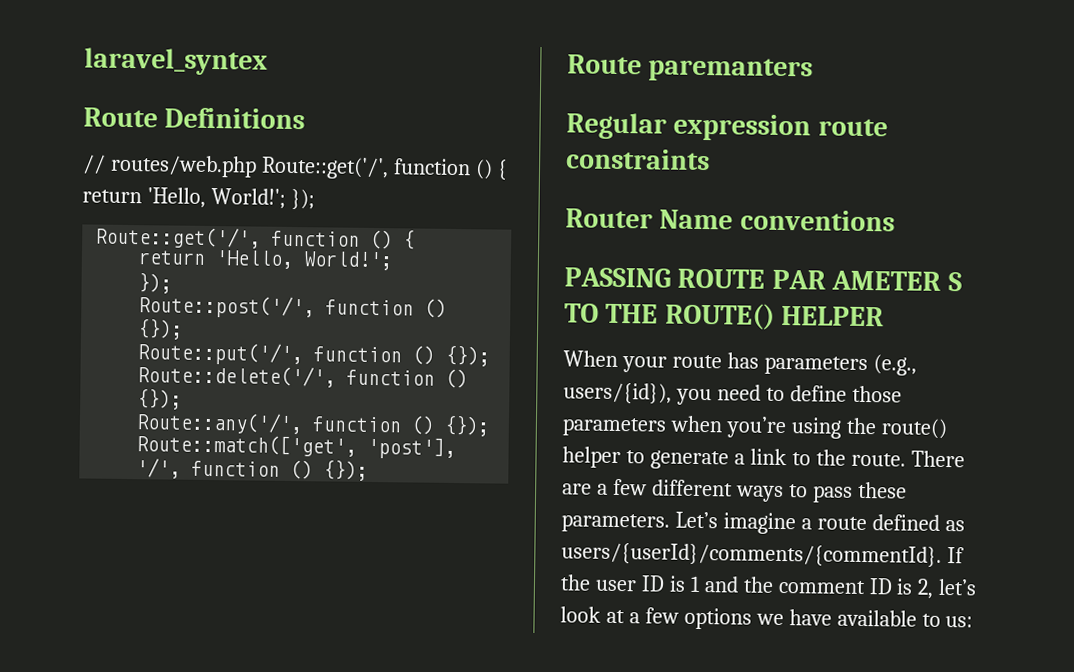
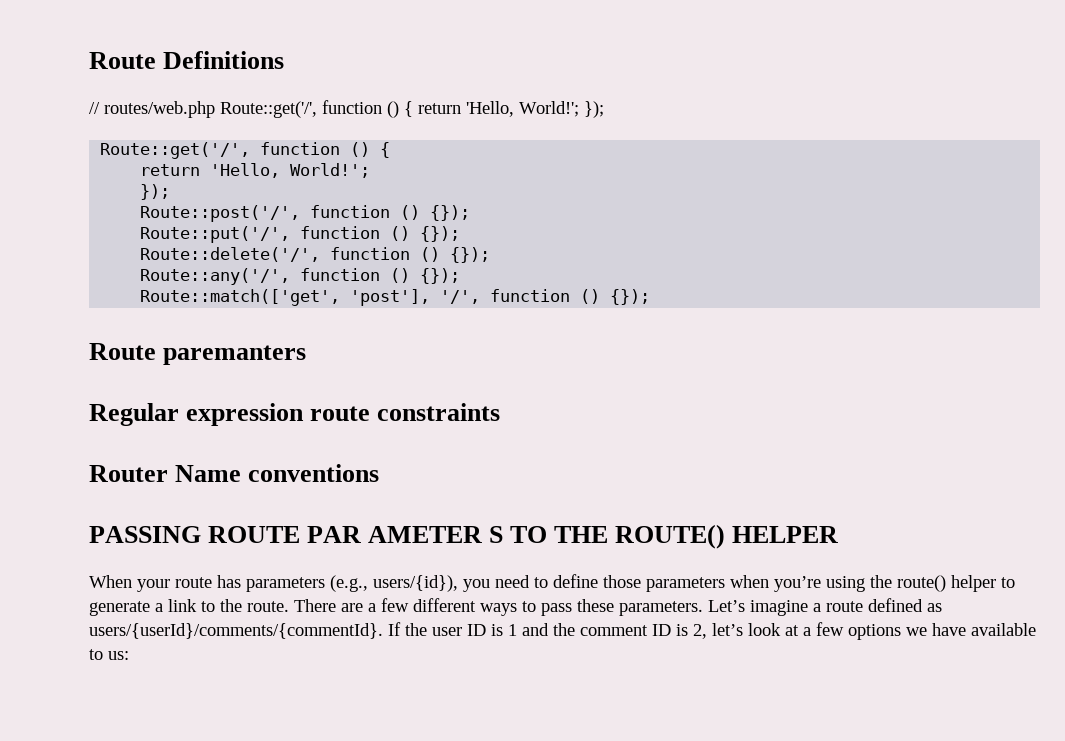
[84,47,268,76] laravel_syntex // -> (89, 60) none

